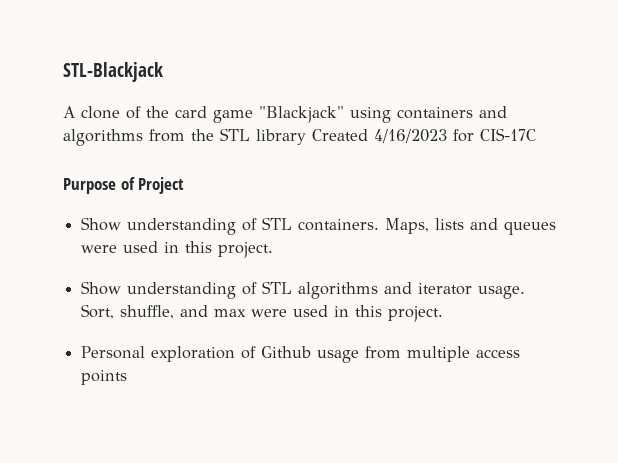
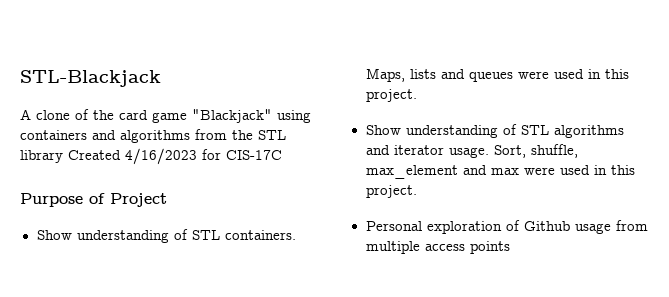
(175, 312) none -> [365,165,458,179] max_element

